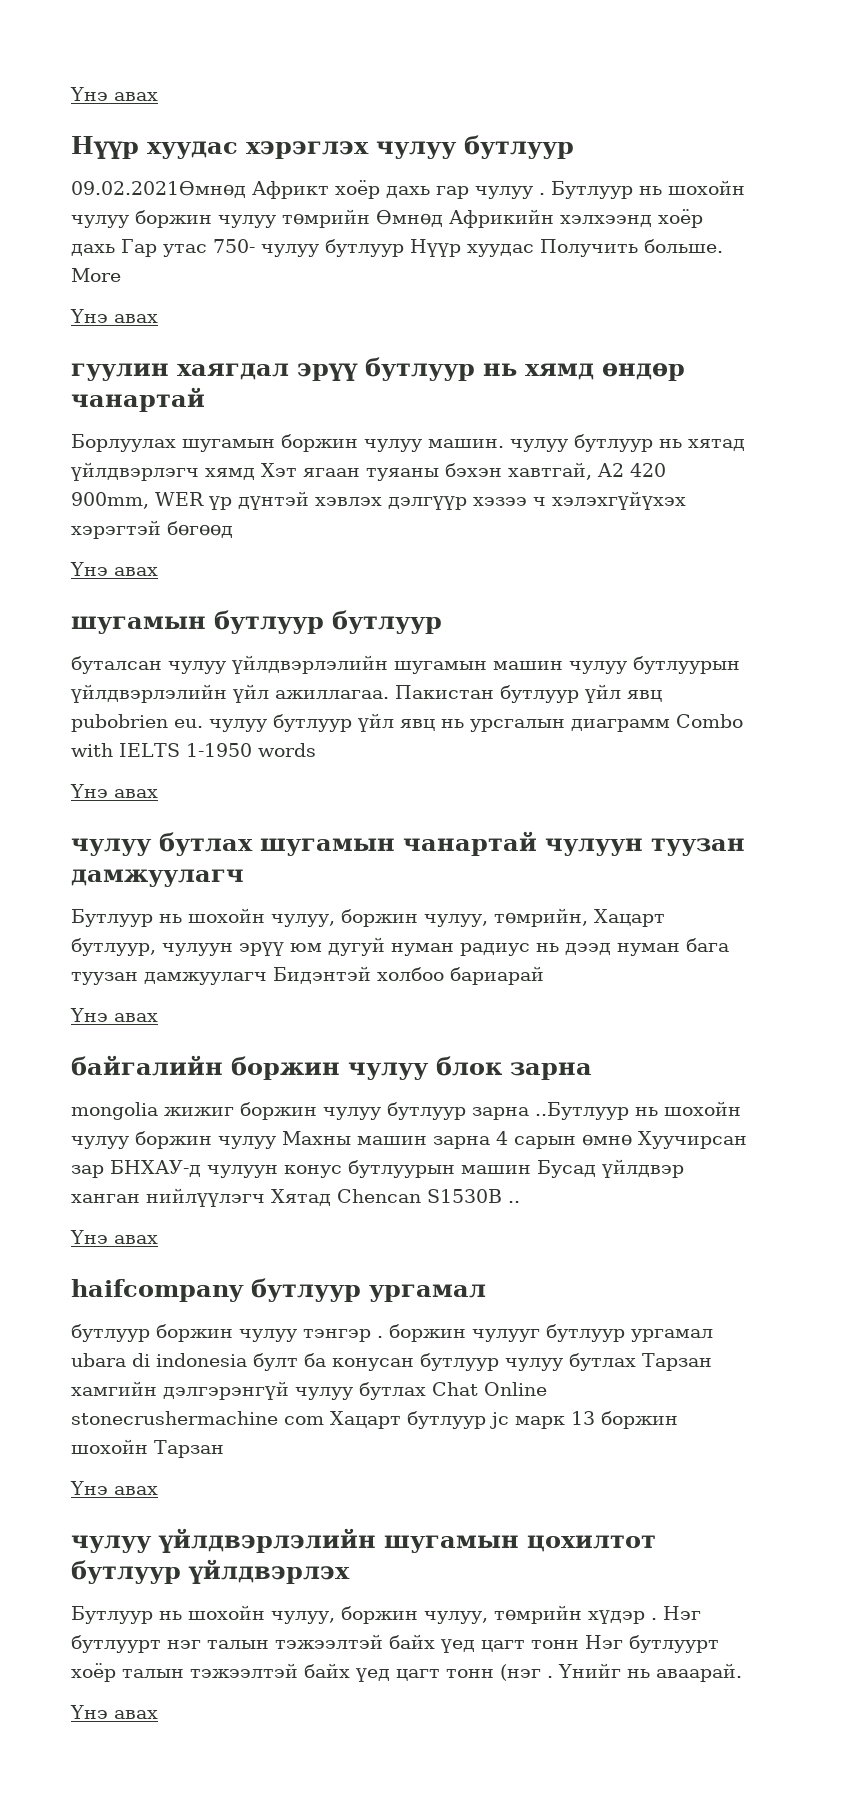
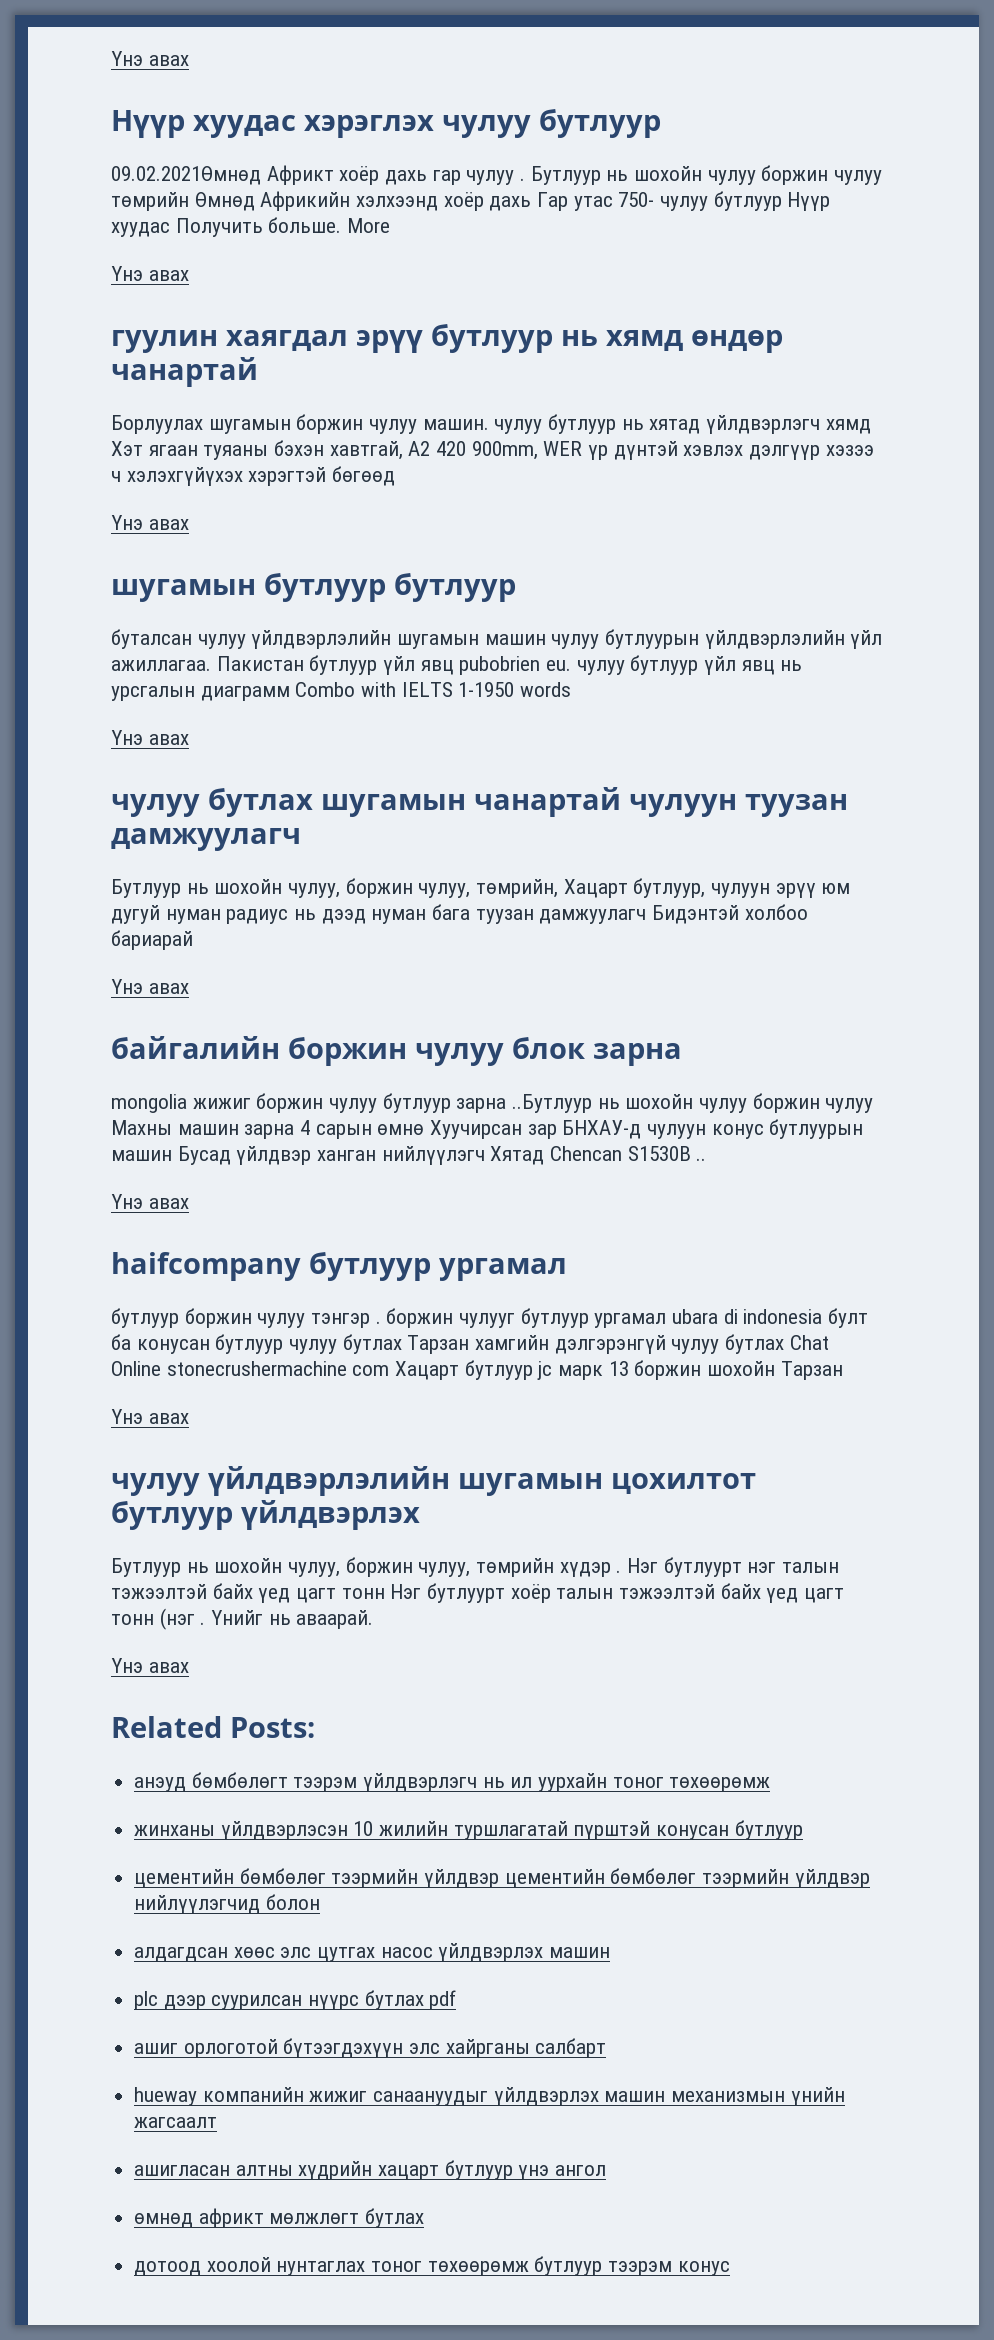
(158, 1714) none -> [111,1716,315,1738] [134,1772,771,1792] [134,1820,803,1840] [134,1868,870,1888] [134,1894,320,1914] [134,1943,611,1962] [134,1990,457,2010] [134,2038,607,2058] [134,2087,845,2106] [134,2117,218,2128] [134,2160,607,2180] [134,2208,425,2228] [134,2256,730,2276] // Related Posts: // анэуд бөмбөлөгт тээрэм үйлдвэрлэгч нь ил уурхайн тоног төхөөрөмж // жинханы үйлдвэрлэсэн 10 жилийн туршлагатай пүрштэй конусан бутлуур // цементийн бөмбөлөг тээрмийн үйлдвэр цементийн бөмбөлөг тээрмийн үйлдвэр нийлүүлэгчид болон // алдагдсан хөөс элс цутгах насос үйлдвэрлэх машин // plc дээр суурилсан нүүрс бутлах pdf // ашиг орлоготой бүтээгдэхүүн элс хайрганы салбарт // hueway компанийн жижиг санаануудыг үйлдвэрлэх машин механизмын үнийн жагсаалт // ашигласан алтны хүдрийн хацарт бутлуур үнэ ангол // өмнөд африкт мөлжлөгт бутлах // дотоод хоолой нунтаглах тоног төхөөрөмж бутлуур тээрэм конус

